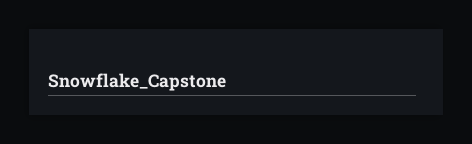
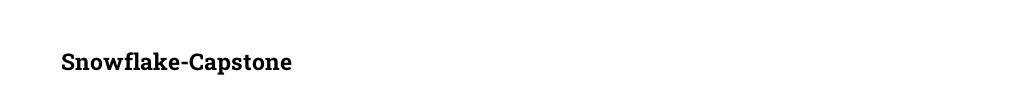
[48,73,226,91] Snowflake_Capstone -> [61,52,292,75] Snowflake-Capstone

